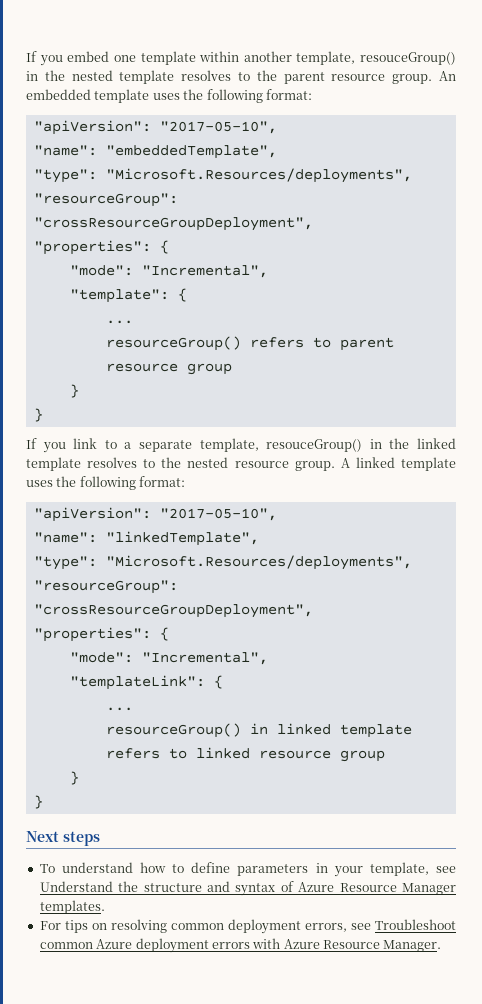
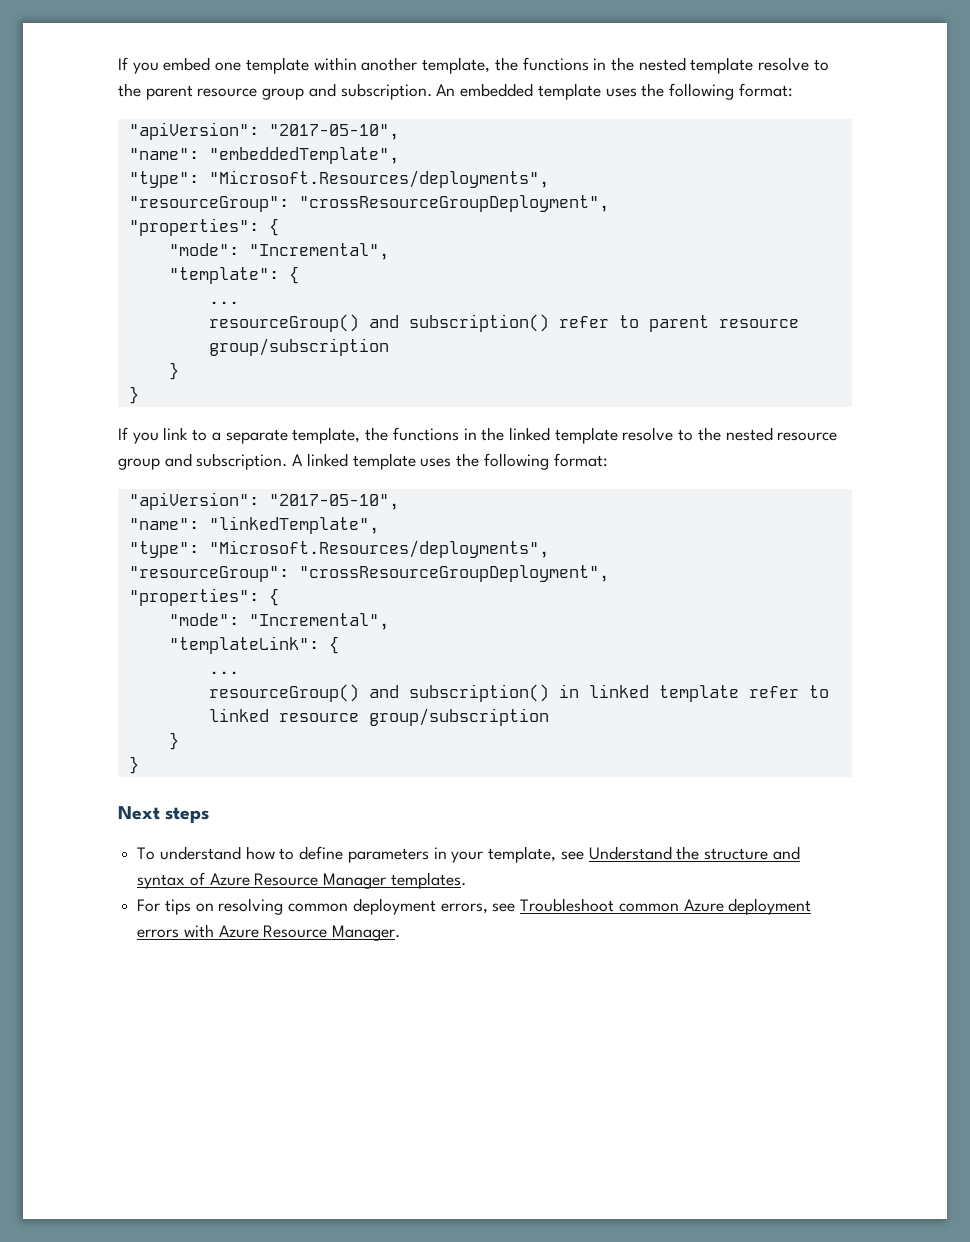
[360,52,456,65] resouceGroup() -> [494,57,589,71] the functions
[181,70,232,81] resolves -> [758,57,810,71] resolve
[392,74,433,84] group. -> [262,83,432,100] group and subscription.
[249,337,304,348] refers -> [368,314,609,332] and subscription() refer
[186,363,232,375] group -> [208,338,389,356] group/subscription
[266,439,363,452] resouceGroup() -> [365,427,459,441] the functions
[87,457,138,468] resolves -> [622,427,674,441] resolve
[294,461,335,471] group. -> [118,453,288,470] group and subscription.
(241, 730) none -> [368,684,549,702] and subscription()
[105,748,160,759] refers -> [748,686,799,698] refer
[339,750,385,762] group -> [368,708,549,726] group/subscription

